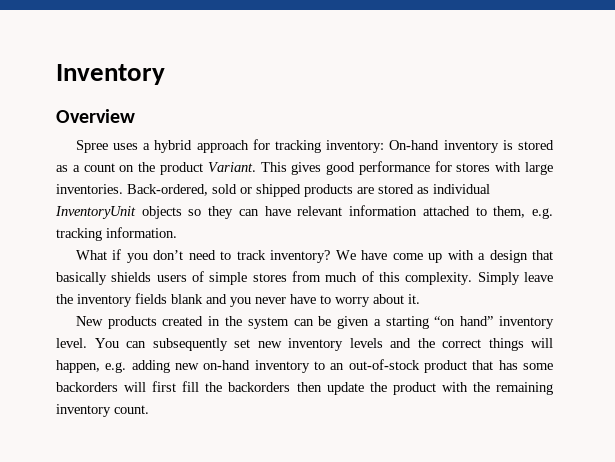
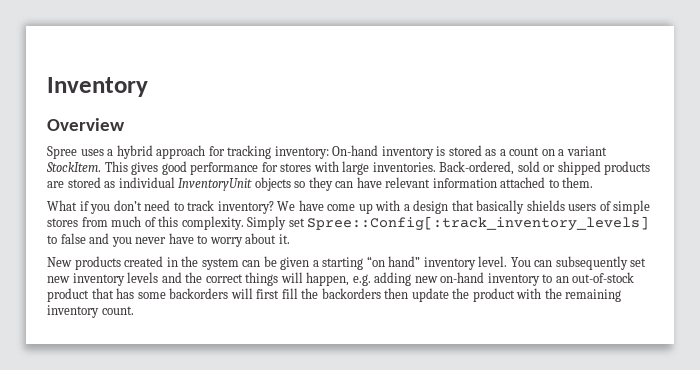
[138,162,256,175] the product Variant. -> [558,146,607,156] [46,162,101,172] a variant StockItem.
[493,206,553,219] [56,227,177,241] them, e.g. tracking information. -> [562,177,594,188] them.
[524,272,553,282] [56,293,203,307] leave the inventory fields blank -> [288,216,650,231] [47,233,86,244] set Spree::Config[:track_inventory_levels] to false

